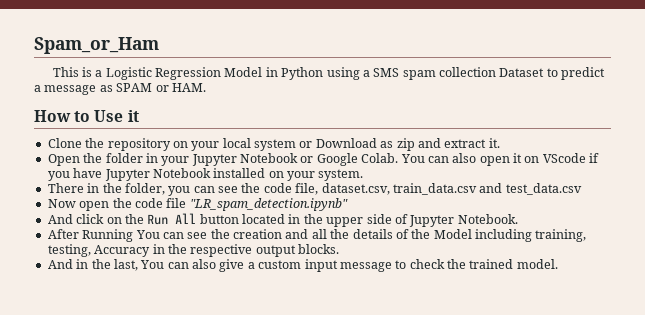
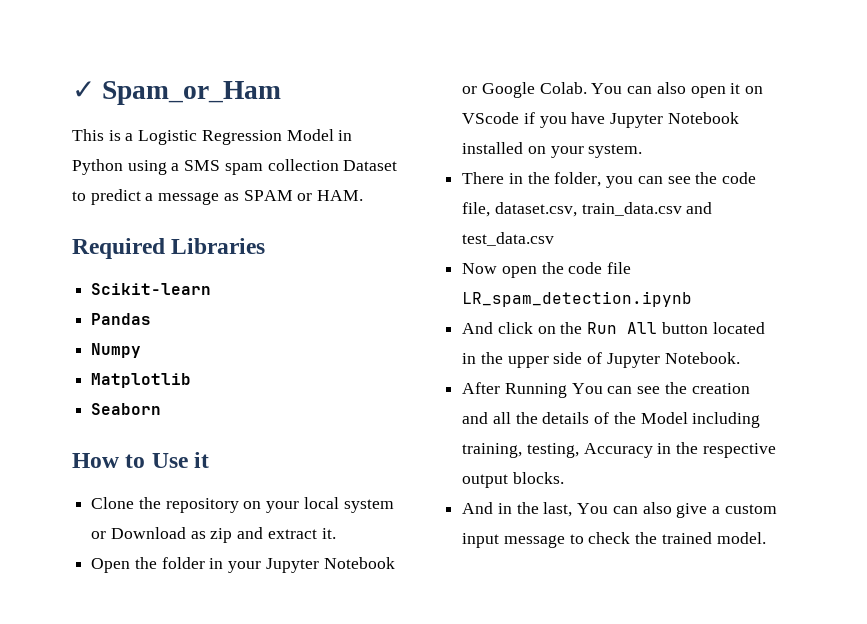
(34, 45) none -> [72,81,95,99] ✓
(206, 87) none -> [72,238,266,259] [91,283,212,295] [91,313,152,325] [91,343,142,358] [91,373,192,388] [91,403,162,415] // Required Libraries // Scikit-learn // Pandas // Numpy // Matplotlib // Seaborn
[189,198,348,211] "LR_spam_detection.ipynb" -> [462,291,693,307] LR_spam_detection.ipynb

